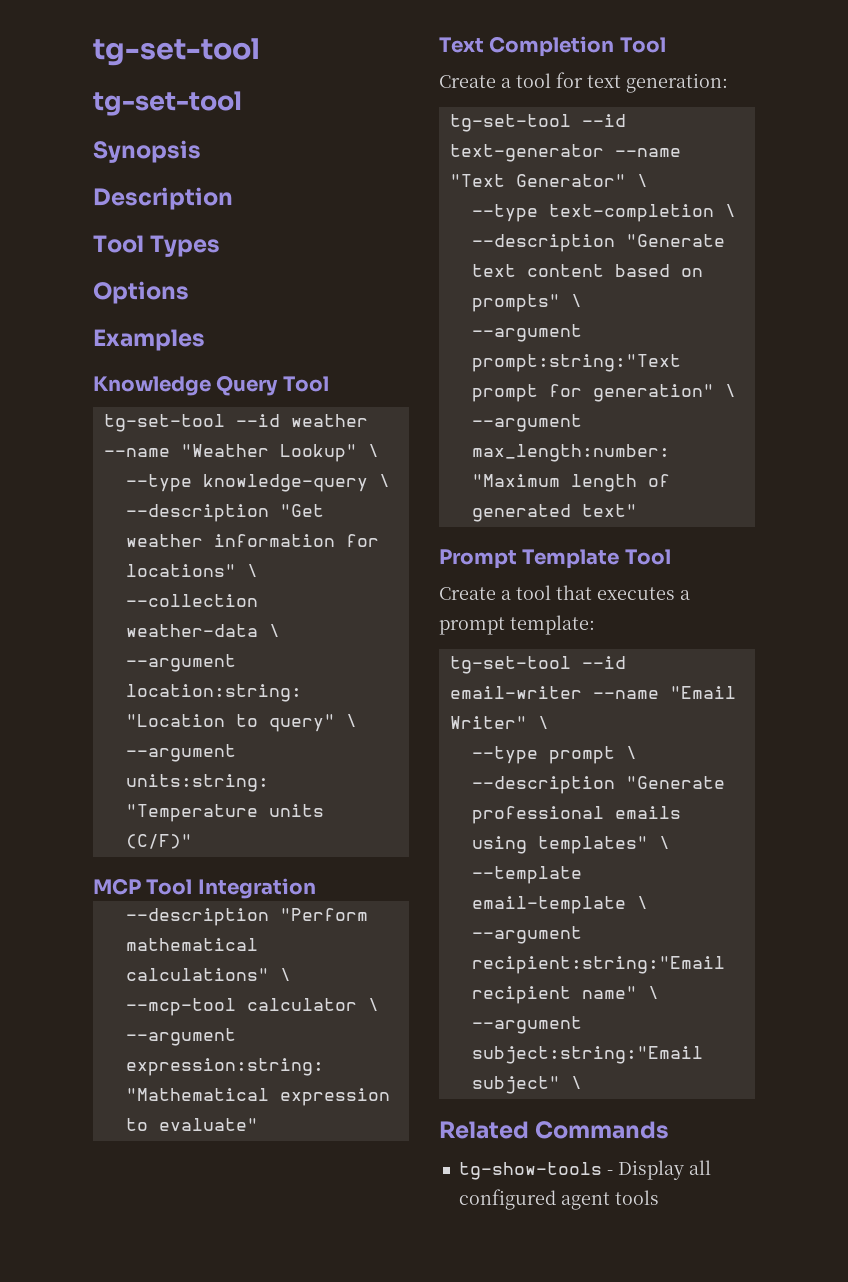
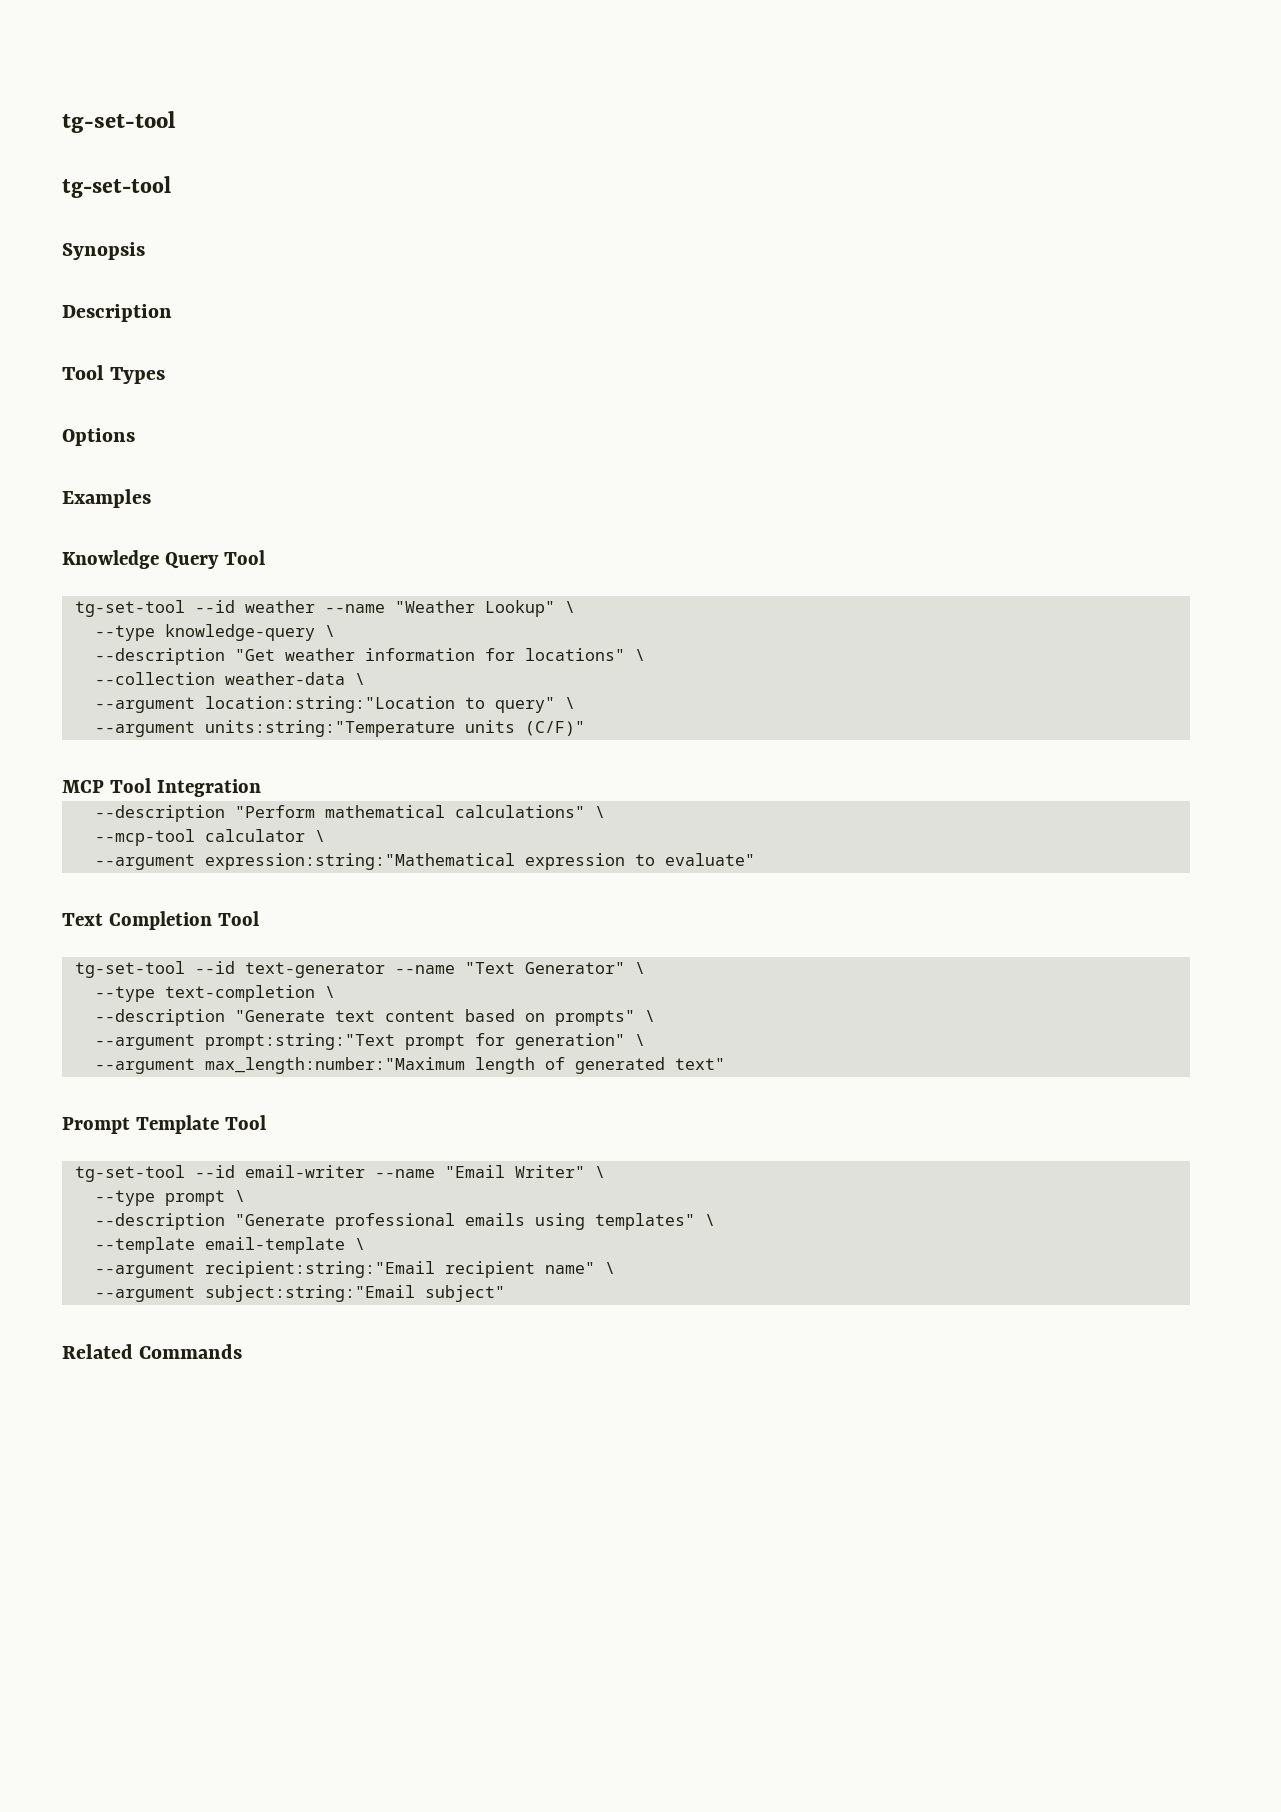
[439,72,728,93] // Create a tool for text generation: -> (259, 918) none
[439,585,690,600] [439,615,595,635] // Create a tool that executes a prompt template: -> (266, 1122) none
[570,1076,582,1089] \ -> (505, 1293) none
[458,1160,711,1180] [458,1189,659,1210] // tg-show-tools - Display all configured agent tools -> (243, 1351) none

